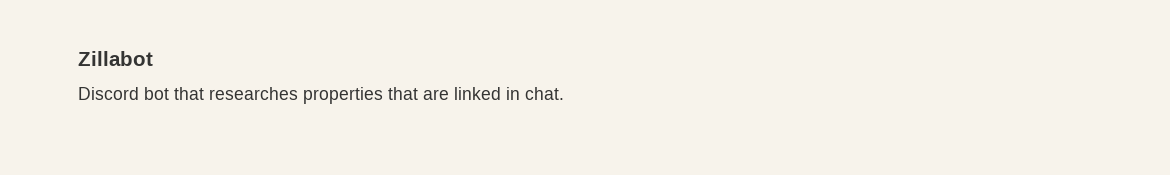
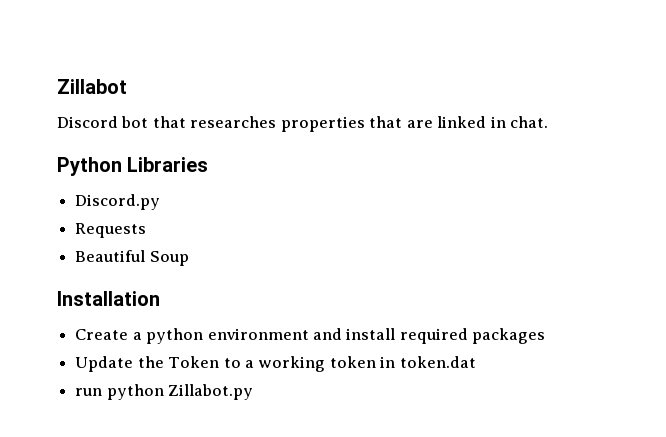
(564, 93) none -> [57,157,209,176] [75,194,161,210] [75,223,147,238] [75,250,189,266] [57,291,160,306] [75,328,546,344] [75,356,476,372] [75,384,254,400] // Python Libraries // Discord.py // Requests // Beautiful Soup // Installation // Create a python environment and install required packages // Update the Token to a working token in token.dat // run python Zillabot.py

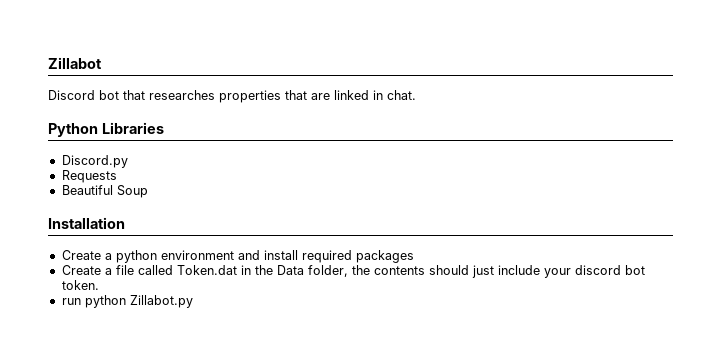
[75,356,476,372] Update the Token to a working token in token.dat -> [61,265,645,278] [61,280,99,290] Create a file called Token.dat in the Data folder, the contents should just include your discord bot token.

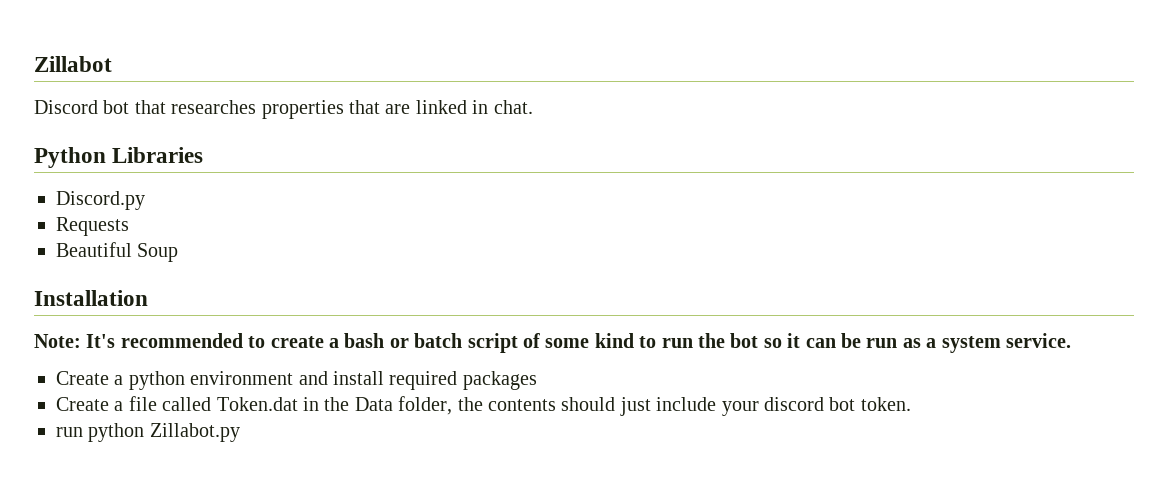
(125, 223) none -> [34,333,1071,353] // Note: It's recommended to create a bash or batch script of some kind to run the bot so it can be run as a system service.

